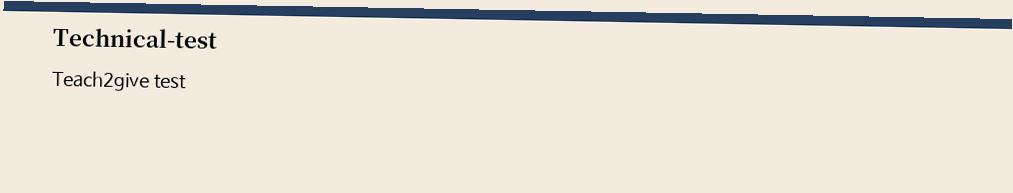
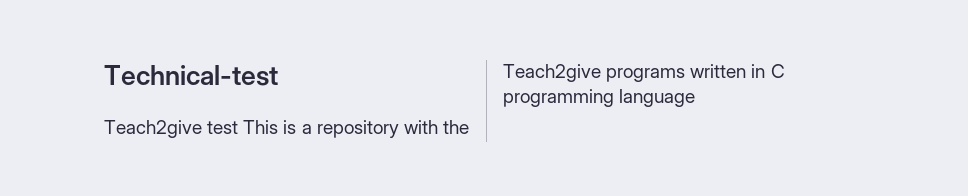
(187, 82) none -> [243,120,469,138] [503,64,785,82] [503,89,696,107] This is a repository with the Teach2give programs written in C programming language

